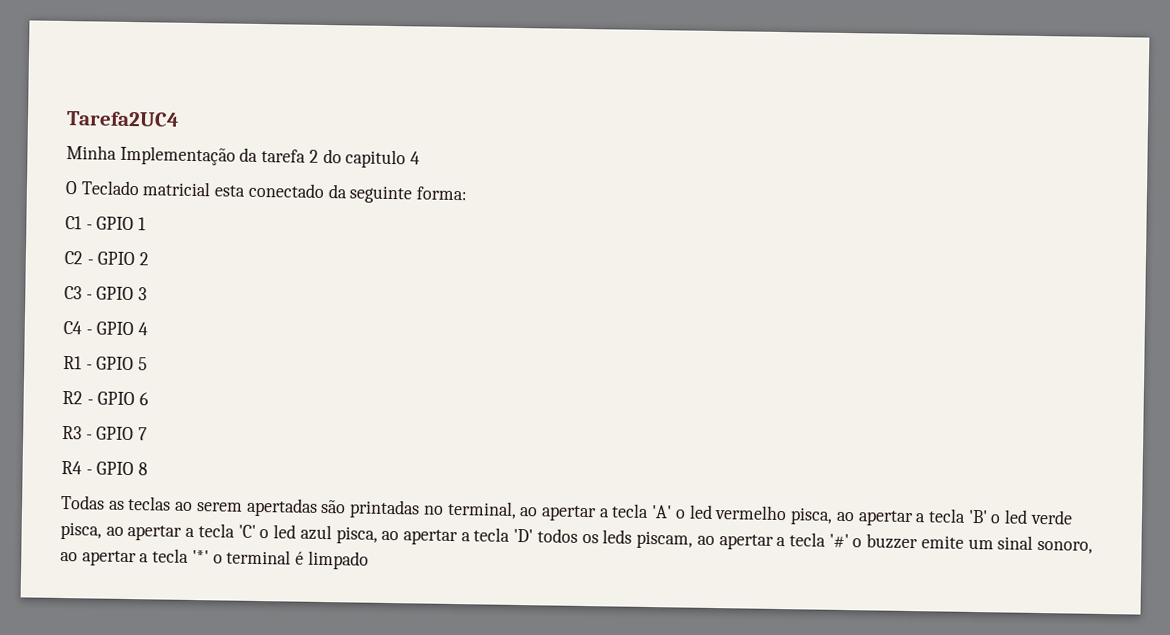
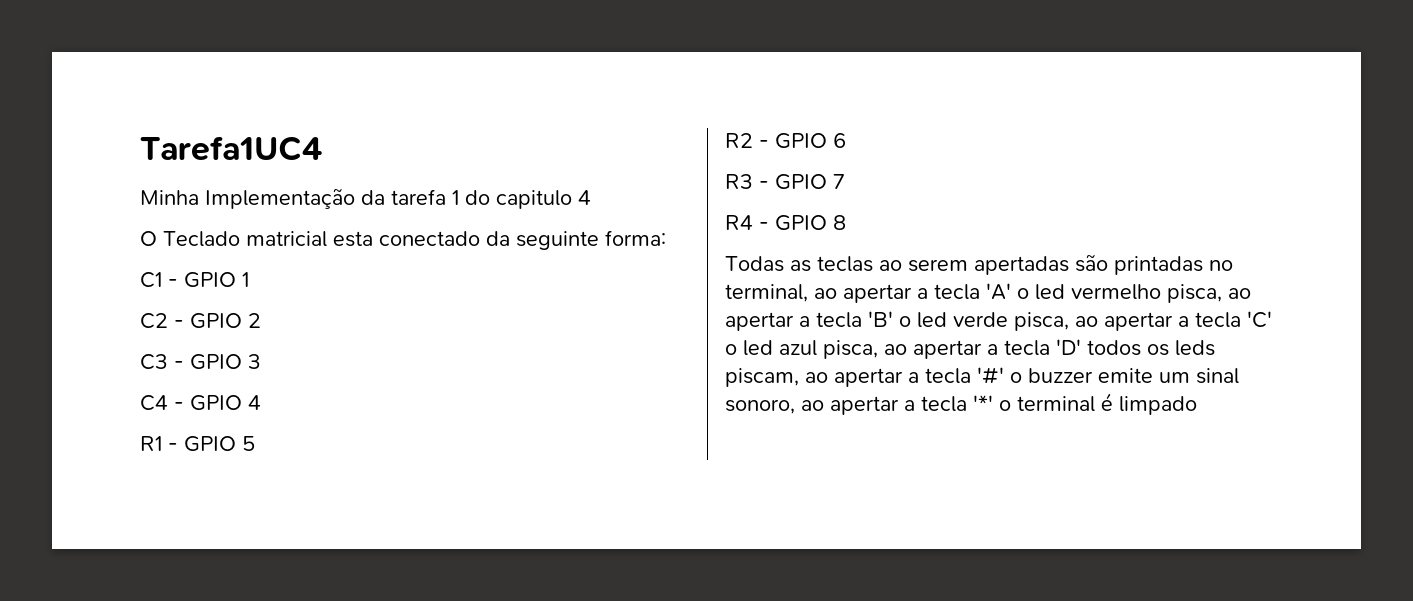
[66,111,180,127] Tarefa2UC4 -> [140,136,322,161] Tarefa1UC4
[308,149,319,163] 2 -> [452,190,459,205] 1

